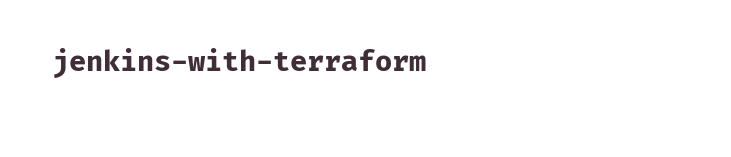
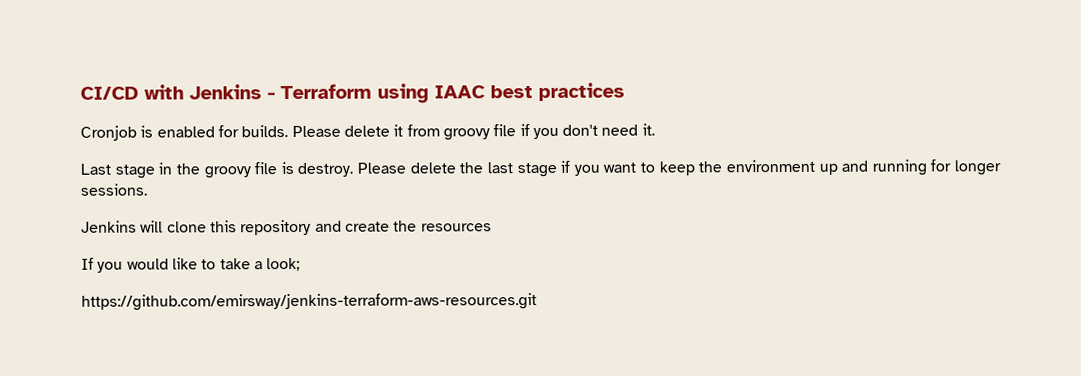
[52,48,426,79] jenkins-with-terraform -> [80,82,625,104] [80,123,655,141] [80,159,1001,179] [80,183,148,196] [81,219,492,236] [81,257,301,273] [81,293,537,311] CI/CD with Jenkins - Terraform using IAAC best practices // Cronjob is enabled for builds. Please delete it from groovy file if you don't need it. // Last stage in the groovy file is destroy. Please delete the last stage if you want to keep the environment up and running for longer sessions. // Jenkins will clone this repository and create the resources // If you would like to take a look; // https://github.com/emirsway/jenkins-terraform-aws-resources.git

